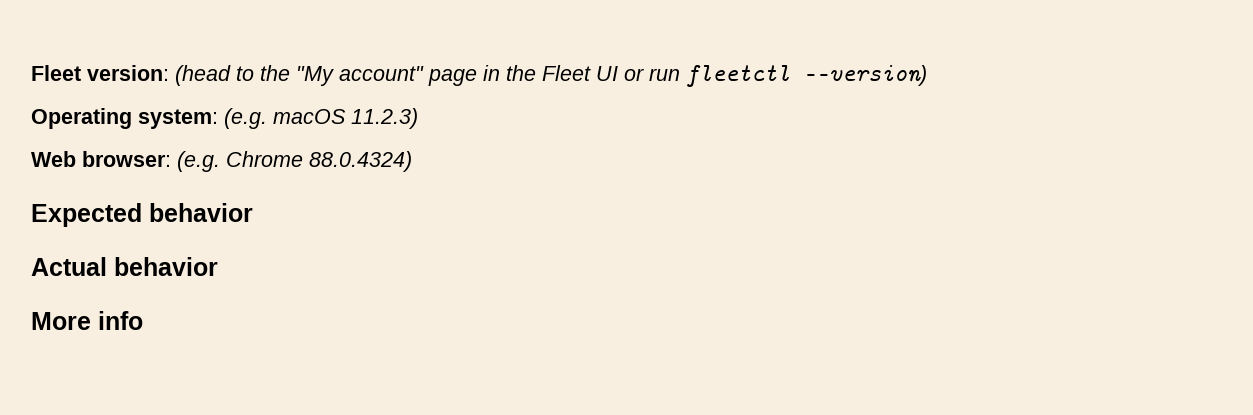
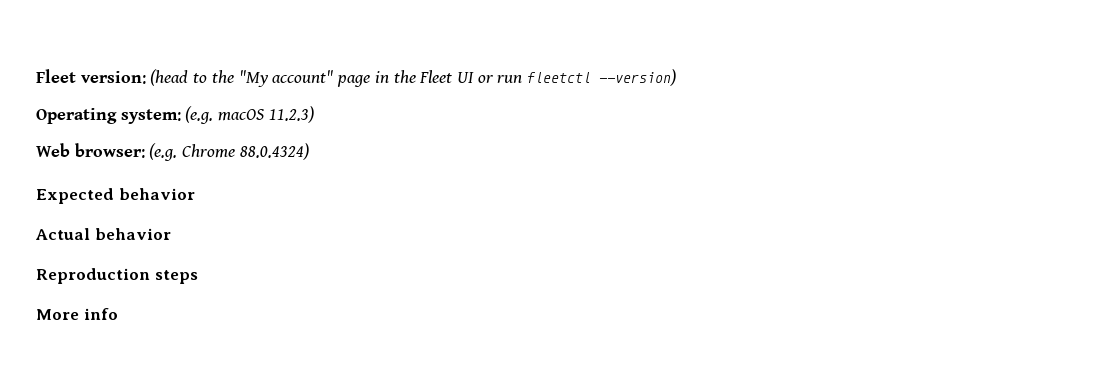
(218, 266) none -> [36,268,198,284] // Reproduction steps

